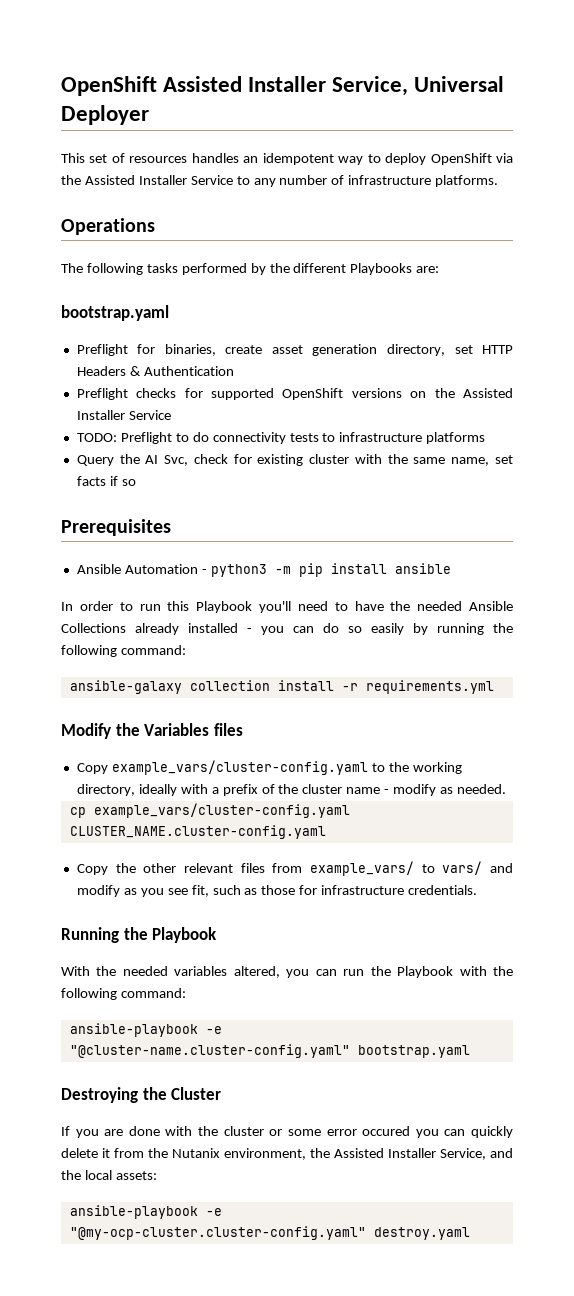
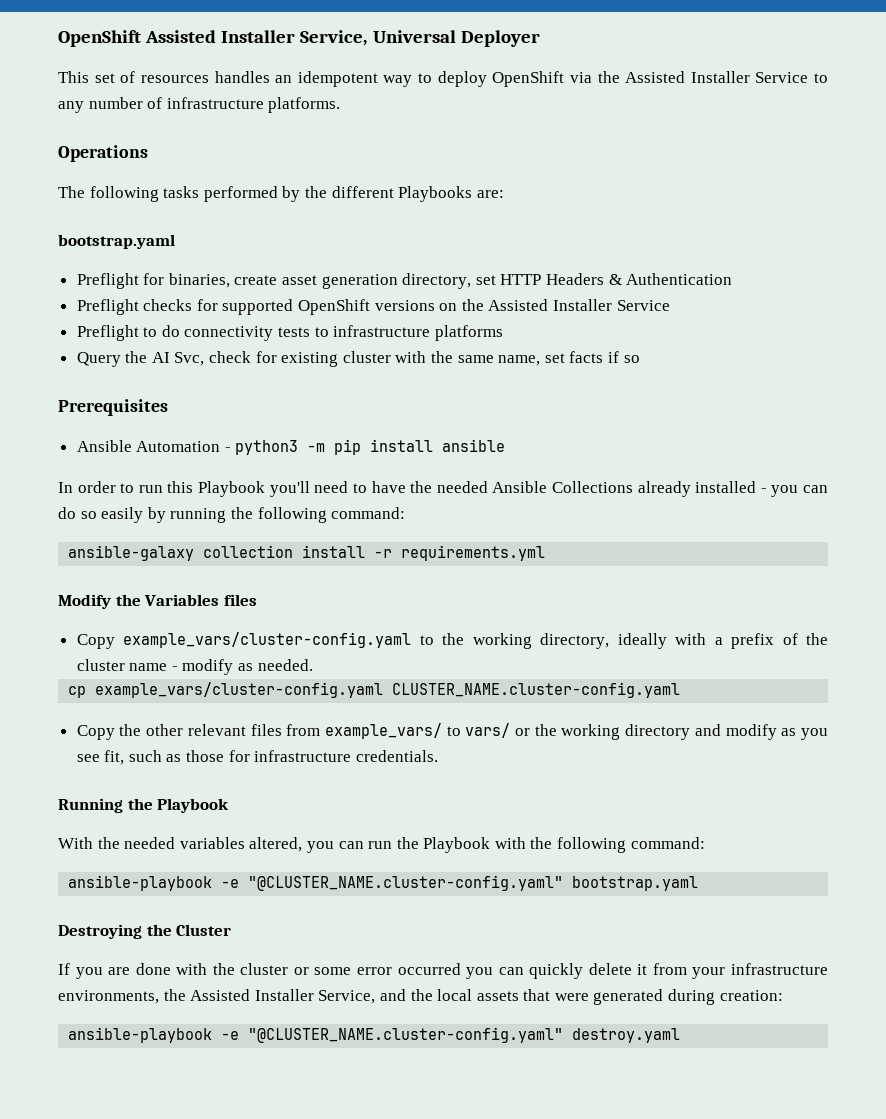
[76,433,117,442] TODO: -> (670, 305) none
(483, 868) none -> [515,724,691,740] or the working directory
[69,1044,350,1058] "@cluster-name.cluster-config.yaml" -> [248,875,564,891] "@CLUSTER_NAME.cluster-config.yaml"
[362,1126,411,1136] occured -> [397,963,461,975] occurred
[148,1148,306,1160] the Nutanix environment, -> [692,963,828,979] [58,990,159,1004] your infrastructure environments,
[115,1171,157,1180] [69,1205,222,1219] [69,1226,366,1240] assets: // ansible-playbook -e "@my-ocp-cluster.cluster-config.yaml" -> [476,989,783,1005] [68,1027,564,1043] assets that were generated during creation: // ansible-playbook -e "@CLUSTER_NAME.cluster-config.yaml"

